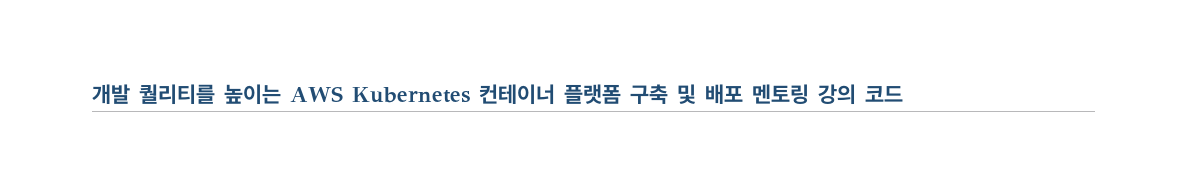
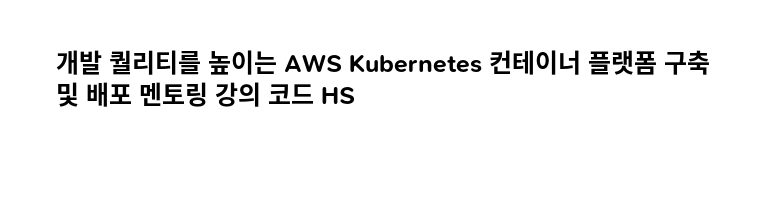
(903, 94) none -> [321,87,355,104] HS

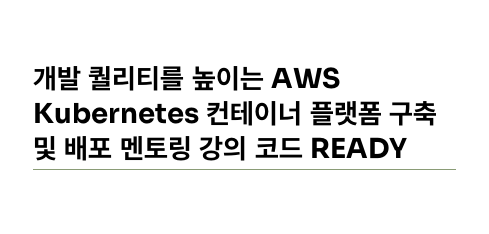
[321,87,355,104] HS -> [310,137,408,159] READY

